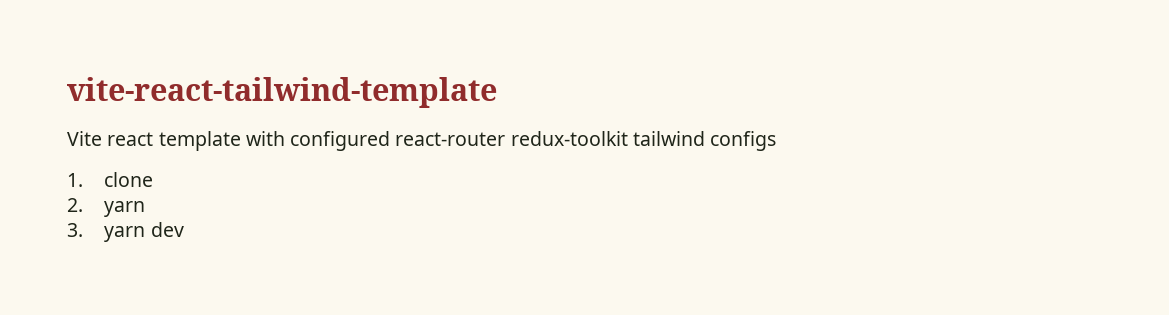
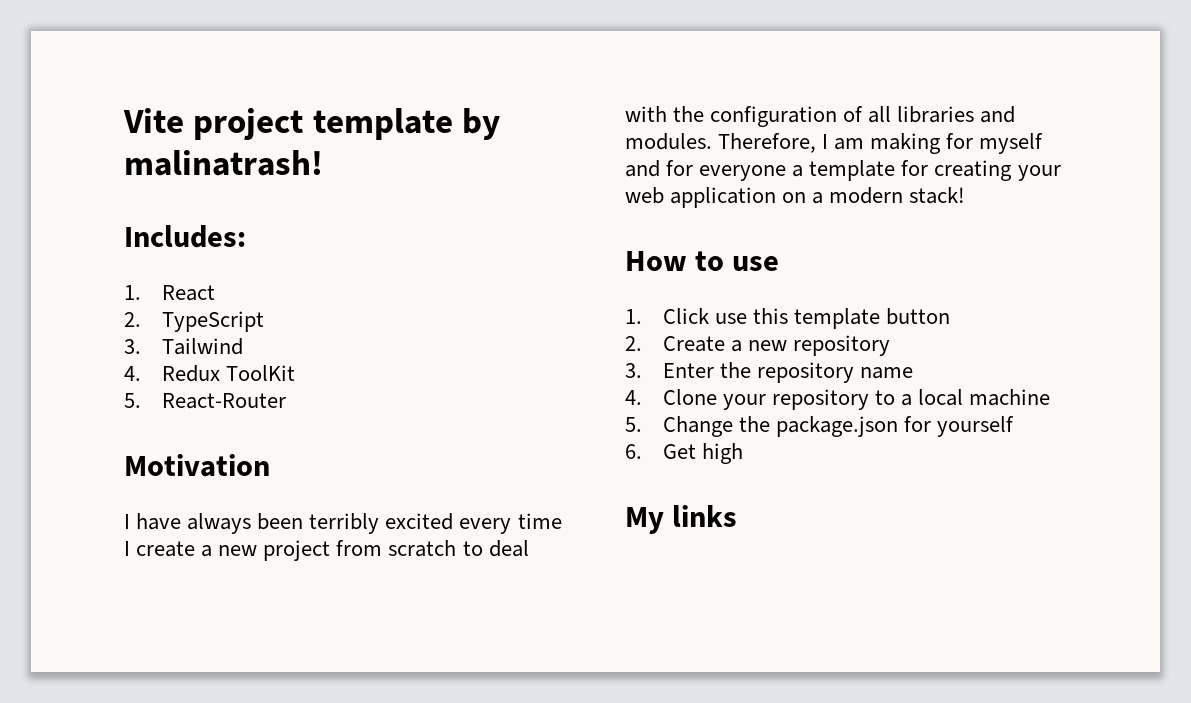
[67,77,497,108] [67,131,777,151] [67,172,154,187] [67,198,146,217] [67,222,184,242] vite-react-tailwind-template // Vite react template with configured react-router redux-toolkit tailwind configs // 1. clone // 2. yarn // 3. yarn dev -> [123,108,501,140] [124,150,323,176] [124,225,246,248] [124,285,215,301] [124,311,264,332] [124,338,243,355] [124,365,295,382] [124,393,286,409] [124,454,270,477] [124,513,562,534] [124,540,529,561] [625,106,1016,127] [625,133,1044,154] [625,160,1061,181] [625,187,966,208] [625,251,780,271] [625,308,950,329] [625,335,890,356] [625,362,913,383] [625,389,1051,410] [625,416,1014,437] [625,443,743,464] [625,505,738,534] Vite project template by malinatrash! // Includes: // 1. React // 2. TypeScript // 3. Tailwind // 4. Redux ToolKit // 5. React-Router // Motivation // I have always been terribly excited every time I create a new project from scratch to deal with the configuration of all libraries and modules. Therefore, I am making for myself and for everyone a template for creating your web application on a modern stack! // How to use // 1. Сlick use this template button // 2. Create a new repository // 3. Enter the repository name // 4. Clone your repository to a local machine // 5. Change the package.json for yourself // 6. Get high // My links

